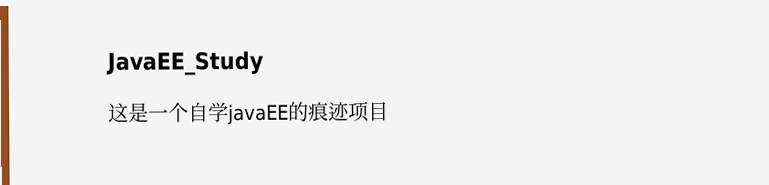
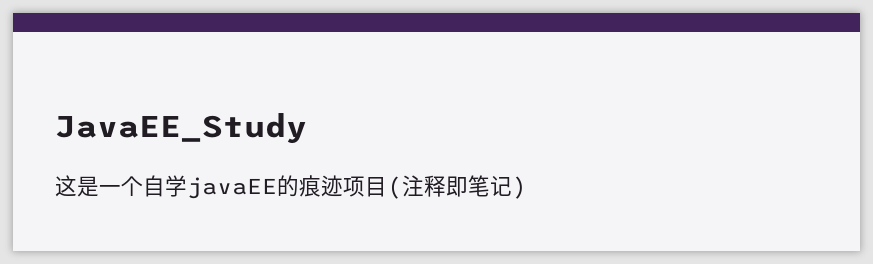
(389, 111) none -> [387,175,527,199] (注释即笔记)

